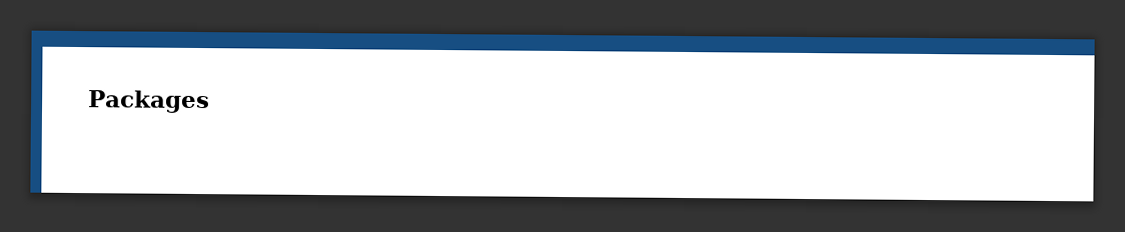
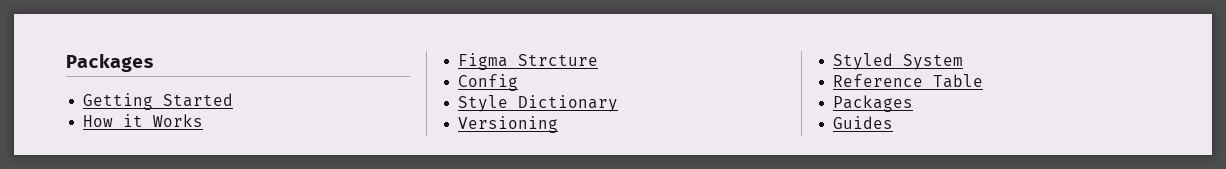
[88,90,210,114] Packages -> [66,53,154,72] [83,93,234,110] [83,114,204,127] [458,53,599,70] [458,74,519,91] [458,95,619,112] [458,116,559,133] [833,53,964,70] [833,74,984,88] [833,95,914,112] [833,116,894,129] Packages // Getting Started // How it Works // Figma Strcture // Config // Style Dictionary // Versioning // Styled System // Reference Table // Packages // Guides

